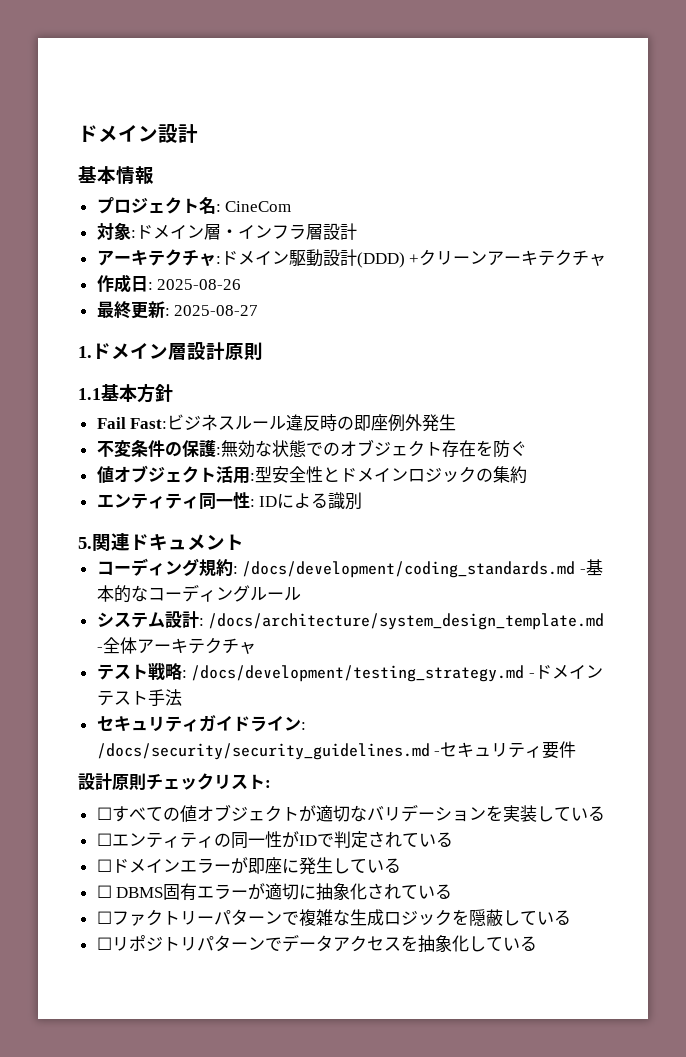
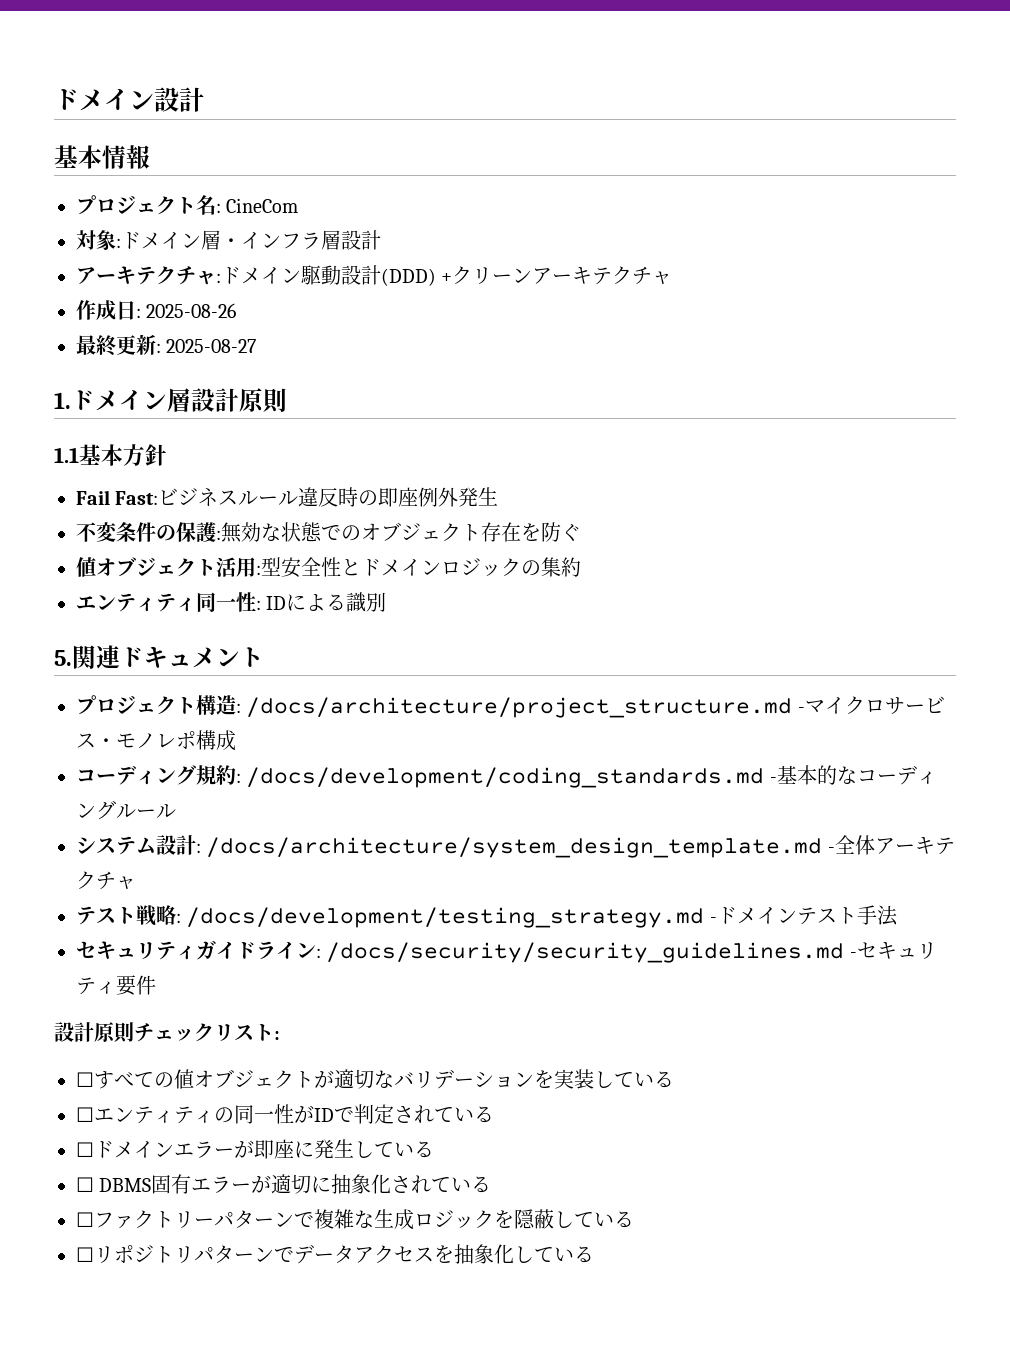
(244, 542) none -> [76,695,945,718] [76,730,236,751] // プロジェクト構造: /docs/architecture/project_structure.md -マイクロサービス・モノレポ構成

